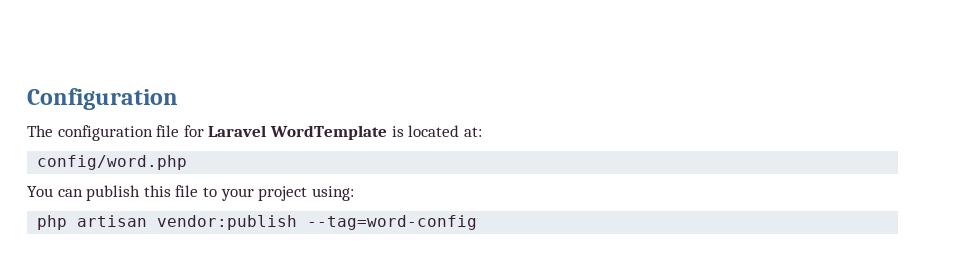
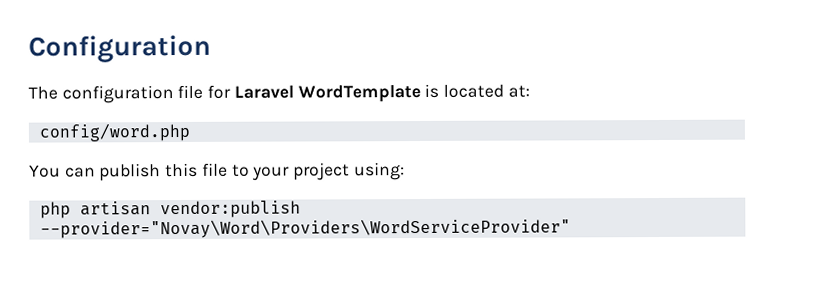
[307,215,478,230] --tag=word-config -> [39,218,571,239] --provider="Novay\Word\Providers\WordServiceProvider"

